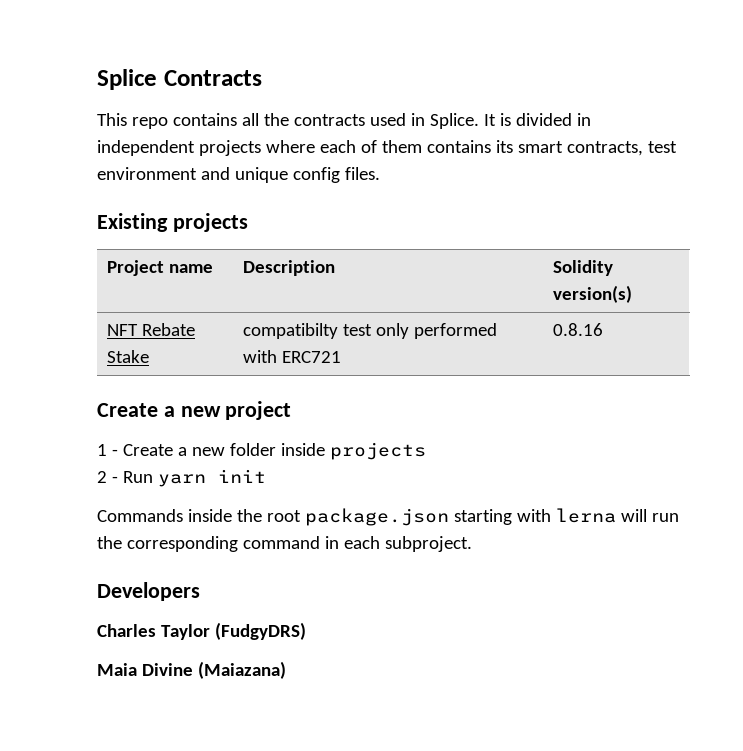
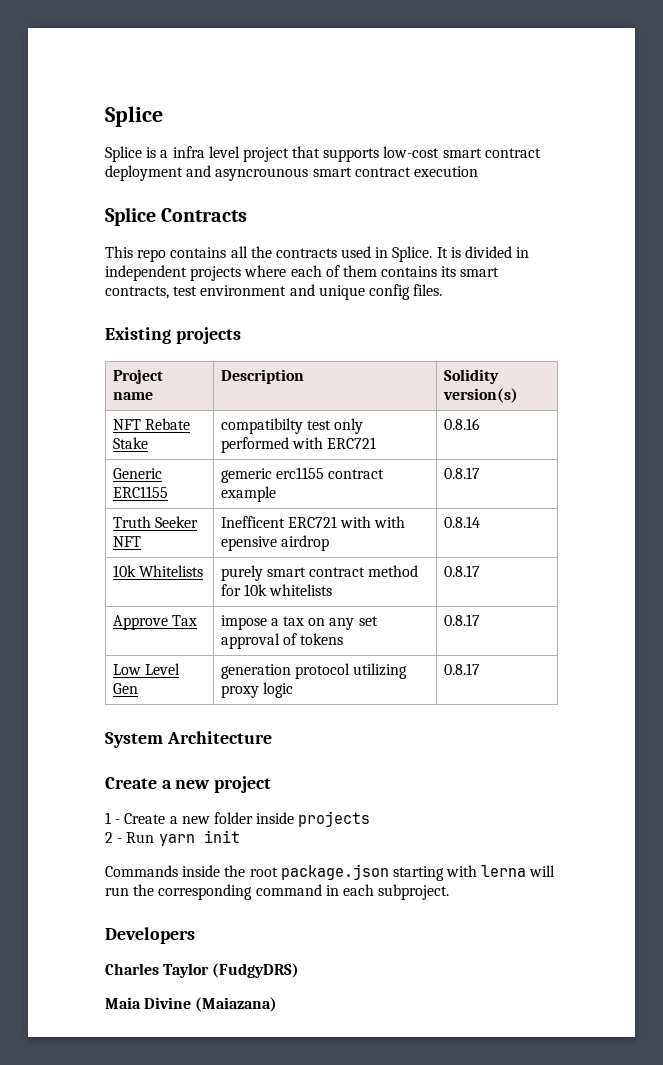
[97,69,157,90] Splice -> [105,106,163,127] [105,146,541,162] [105,165,478,181] [105,207,156,226] Splice // Splice is a infra level project that supports low-cost smart contract deployment and asyncrounous smart contract execution // Splice
(603, 329) none -> [112,468,162,479] [112,486,168,498] [220,467,385,483] [220,486,276,502] [443,467,480,479] [112,516,198,528] [112,536,141,547] [220,516,406,528] [220,535,329,551] [443,516,480,528] [112,565,203,577] [220,565,419,581] [220,584,333,596] [443,565,480,577] [112,615,197,630] [220,615,378,630] [220,633,344,649] [443,614,480,626] [112,663,180,675] [112,683,138,694] [220,663,408,679] [220,682,293,698] [443,663,480,675] [105,731,272,748] // Generic ERC1155 | gemeric erc1155 contract example | 0.8.17 // Truth Seeker NFT | Inefficent ERC721 with with epensive airdrop | 0.8.14 // 10k Whitelists | purely smart contract method for 10k whitelists | 0.8.17 // Approve Tax | impose a tax on any set approval of tokens | 0.8.17 // Low Level Gen | generation protocol utilizing proxy logic | 0.8.17 // System Architecture

